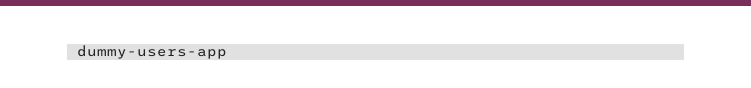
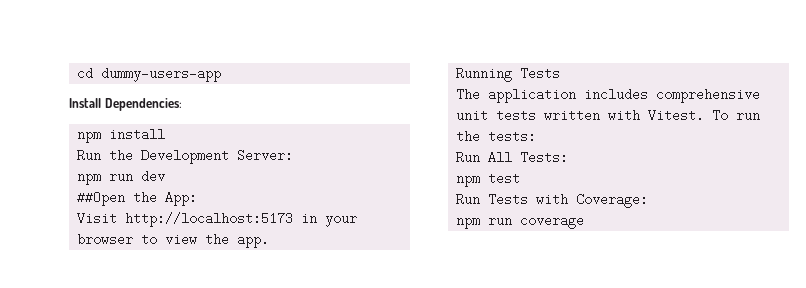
(76, 52) none -> [76,67,93,80] cd
(227, 52) none -> [69,98,182,111] [76,128,165,143] [76,149,293,164] [76,170,165,185] [76,191,197,206] [76,212,357,227] [76,233,269,248] [455,67,560,82] [455,88,760,103] [455,109,760,122] [455,130,536,143] [455,151,568,164] [455,172,520,187] [455,193,648,208] [455,214,584,229] // Install Dependencies: // npm install // Run the Development Server: // npm run dev // ##Open the App: // Visit http://localhost:5173 in your browser to view the app. // Running Tests // The application includes comprehensive unit tests written with Vitest. To run the tests: // Run All Tests: // npm test // Run Tests with Coverage: // npm run coverage

